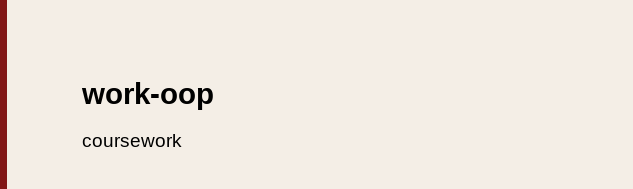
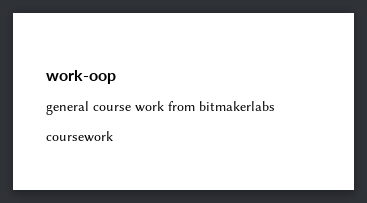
(214, 96) none -> [46,101,275,115] // general course work from bitmakerlabs

